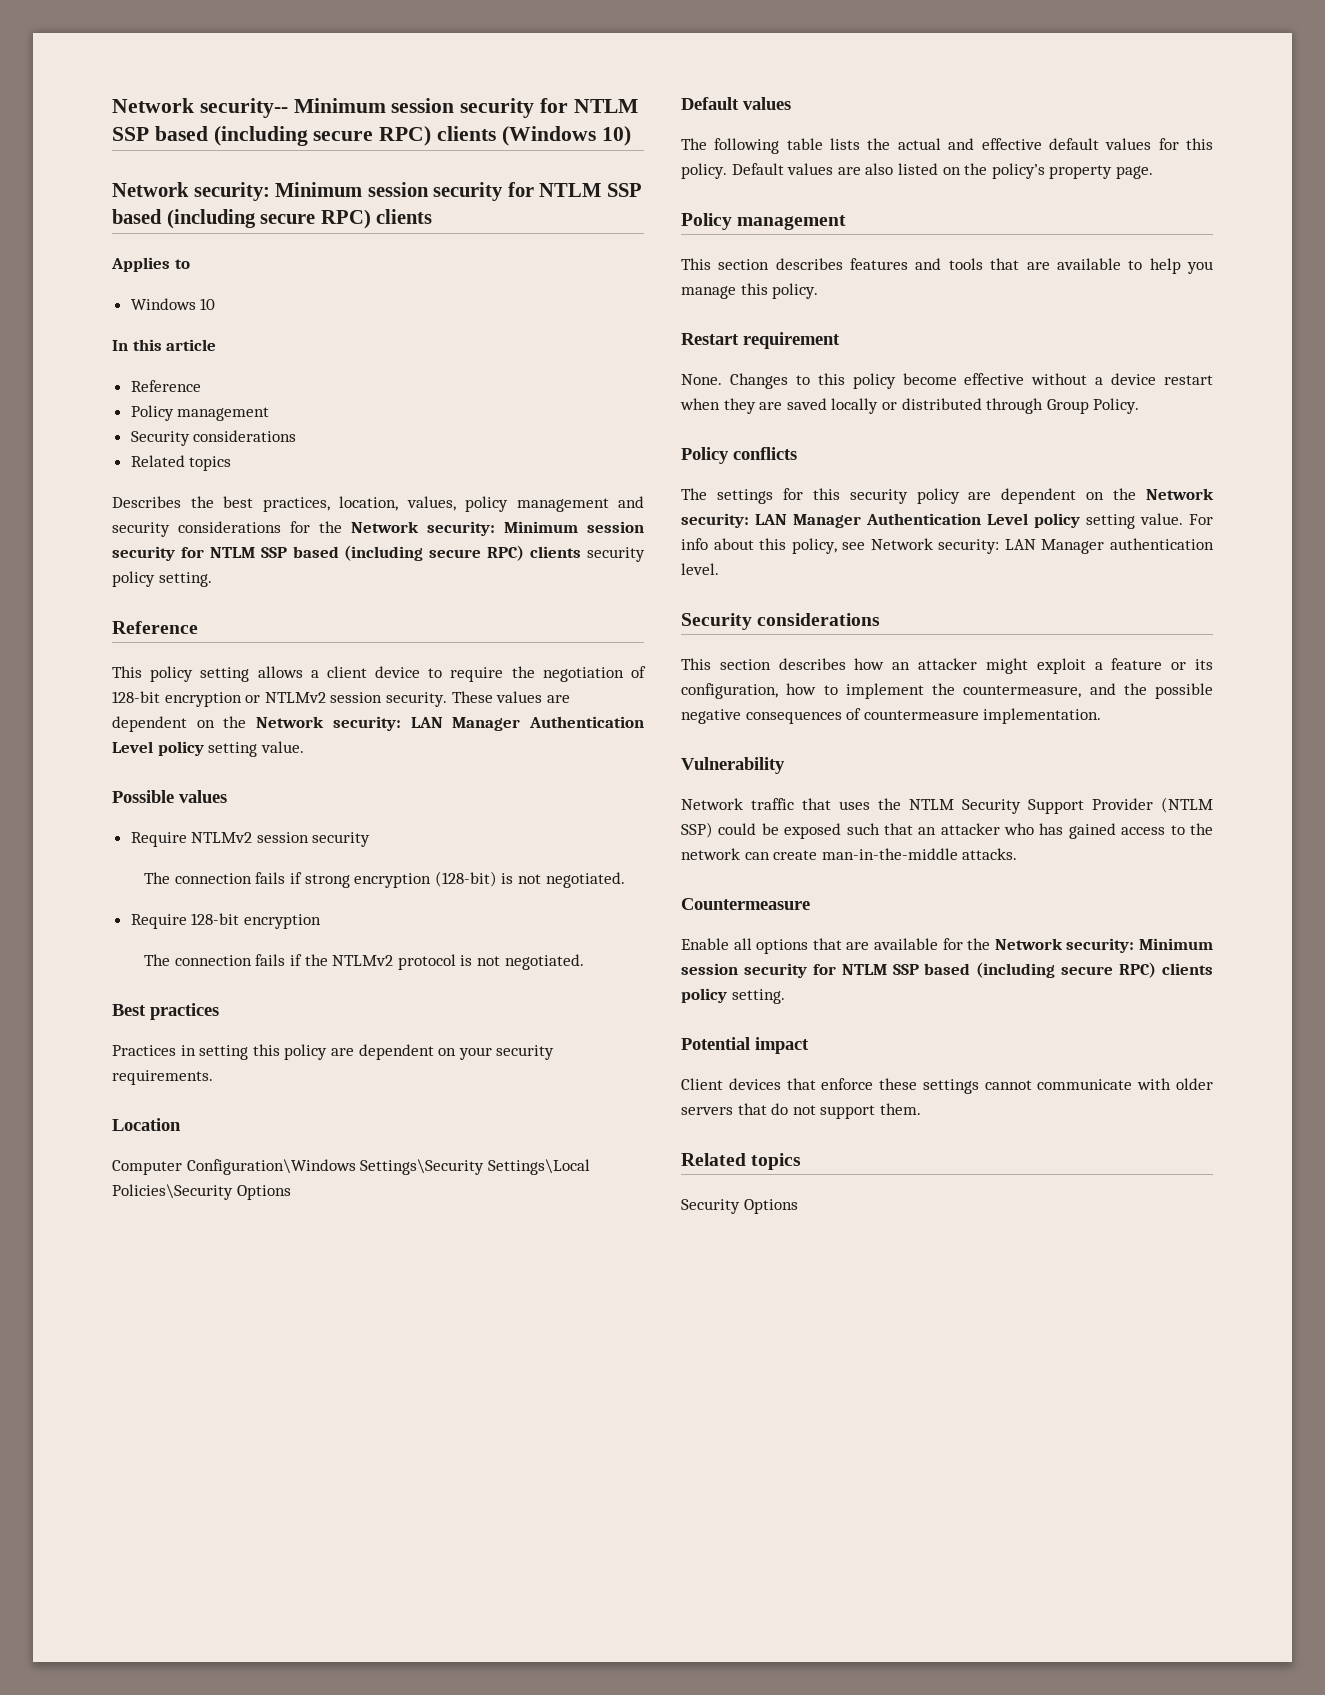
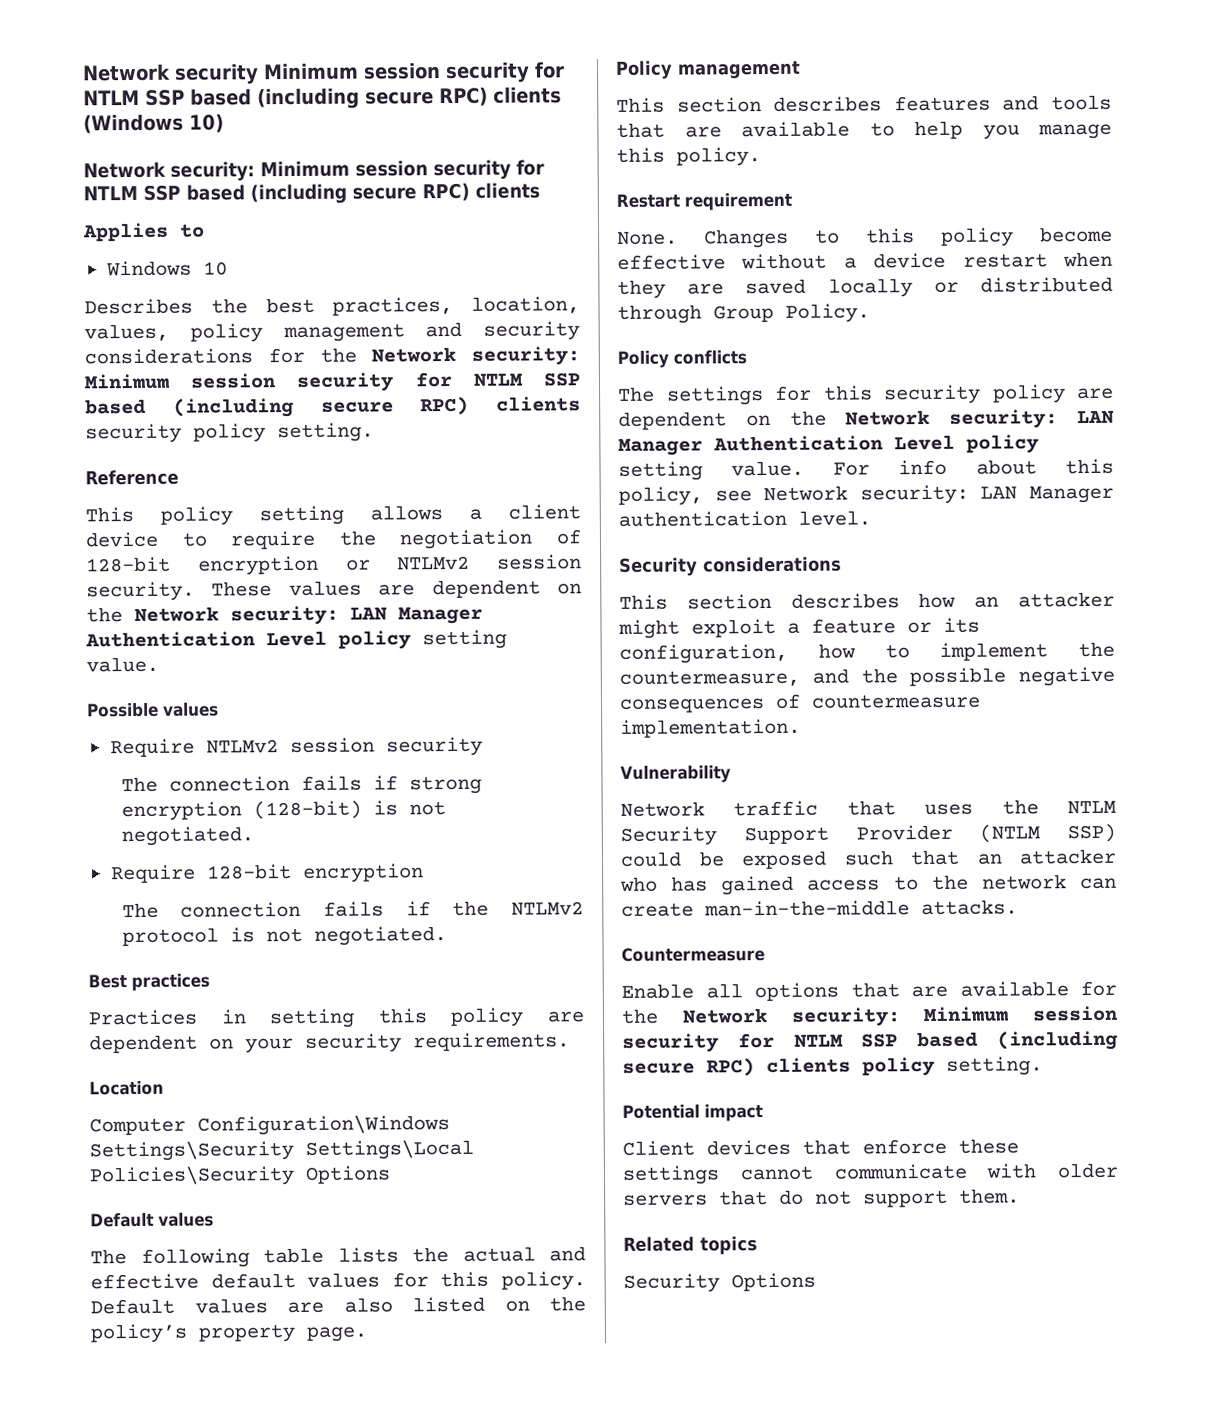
[112,98,288,118] Network security-- -> [82,63,259,85] Network security
[112,339,217,351] [130,380,201,392] [130,405,270,421] [130,430,297,446] [130,455,232,471] // In this article // Reference // Policy management // Security considerations // Related topics -> (228, 268) none

